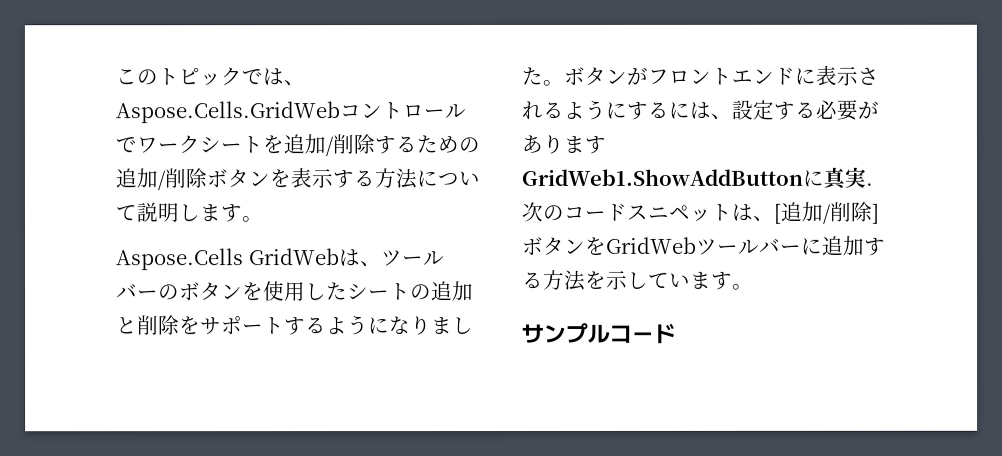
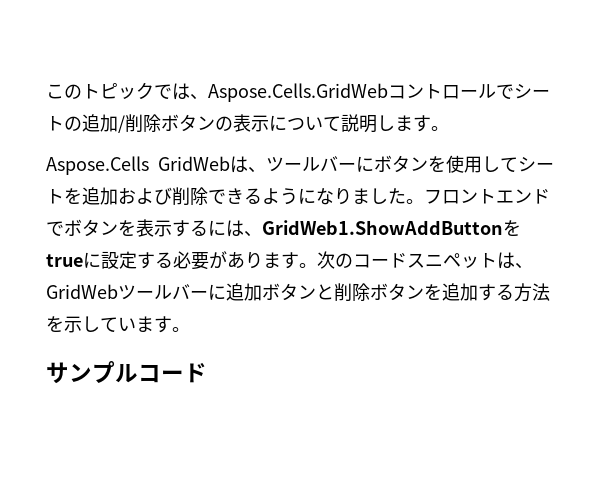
[136,134,459,157] ワークシートを追加/削除するため -> [514,84,550,99] [46,116,64,131] シート
[269,168,417,190] を表示する方法 -> [215,114,269,132] の表示
[158,284,180,301] の -> [356,156,374,172] に
[326,281,474,302] [116,315,306,336] たシートの追加と削除をサポートす -> [500,157,554,172] [46,187,244,205] てシートを追加および削除でき
[563,66,648,85] ボタンが -> (424, 201) none
[794,65,879,86] [521,99,732,120] に表示されるようにするには、 -> [46,219,521,237] [46,252,101,268] でボタンを表示するには、GridWeb1.ShowAddButtonをtrueに
[521,166,873,190] GridWeb1.ShowAddButtonに真実. -> [299,263,317,268] 。
[773,201,879,224] [522,236,607,255] [追加/削除]ボタンを -> (533, 266) none
(865, 245) none -> [262,283,478,301] ボタンと削除ボタンを追加

